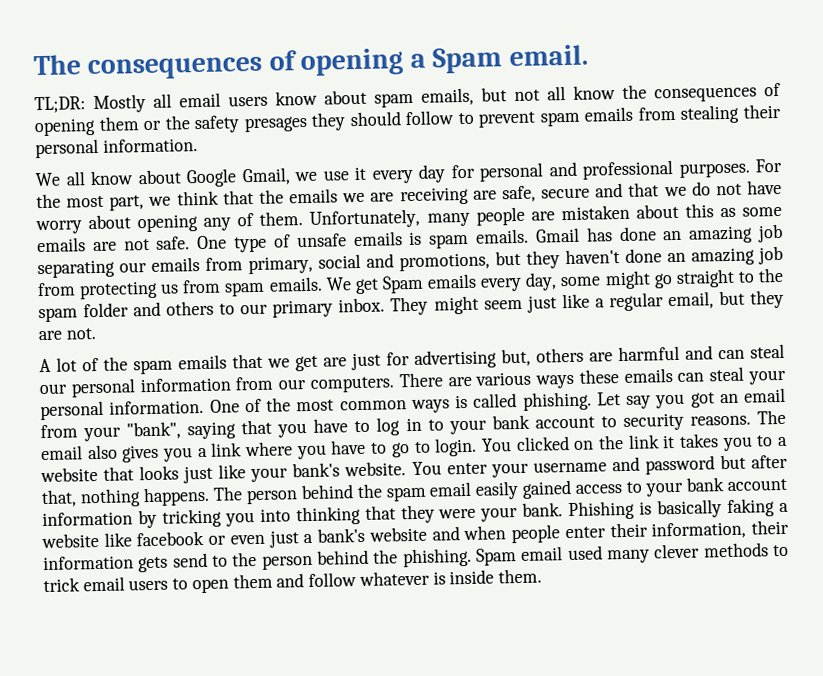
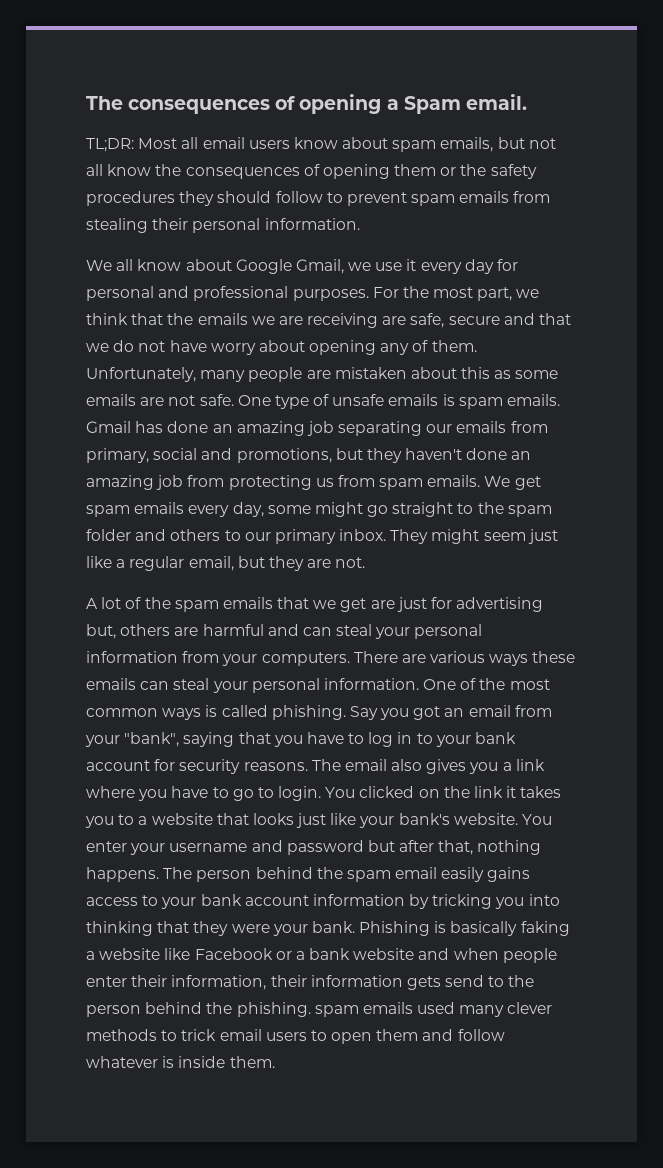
[93,94,146,114] Mostly -> [138,138,178,149] Most
[243,115,308,133] presages -> [86,191,175,206] procedures
[381,275,424,294] Spam -> [86,505,130,517] spam
[39,383,67,395] our -> [375,627,411,639] your
[278,378,307,390] our -> [222,654,258,666] your
[596,392,651,409] Let say -> [349,706,378,720] Say
[600,416,617,428] to -> [154,759,176,771] for
[522,479,573,499] gained -> [487,867,531,882] gains
[136,527,366,548] facebook or even just a bank's -> [194,948,351,960] Facebook or a bank
[475,546,564,566] Spam email -> [314,1002,413,1017] spam emails

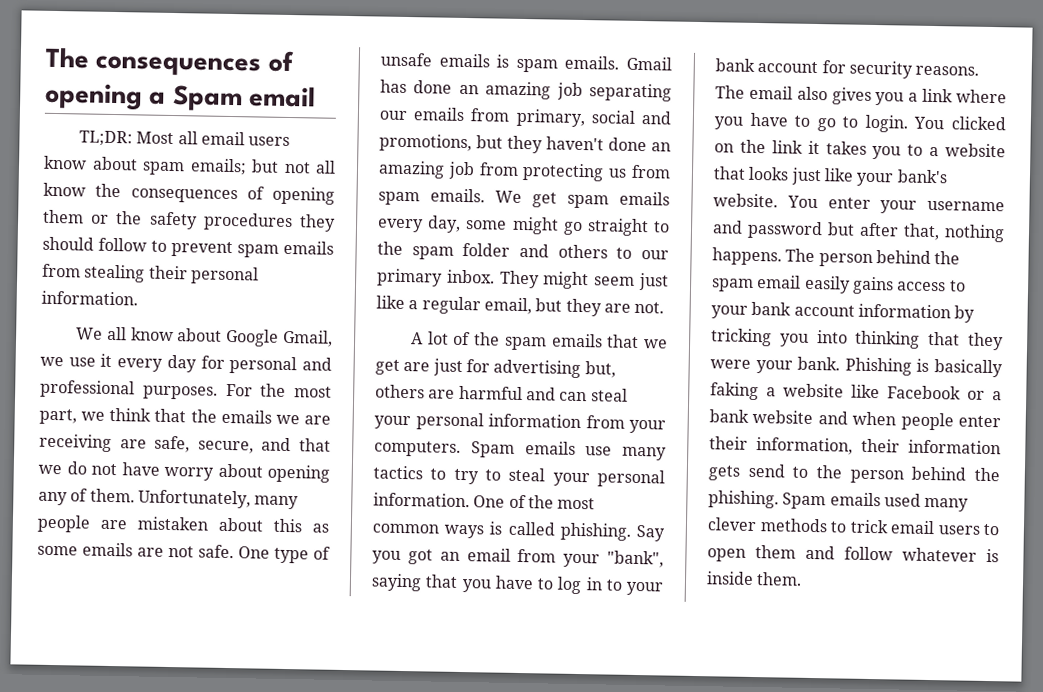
[465,94,527,110] email. -> [249,86,317,108] email
[440,137,494,152] emails, -> [189,158,247,176] emails;
[448,316,500,325] secure -> [197,440,254,454] secure,
[353,651,576,666] [86,678,170,690] There are various ways these emails can -> [470,441,667,461] [373,465,501,485] Spam emails use many tactics to try to
[314,1005,359,1017] spam -> [782,492,827,510] Spam

